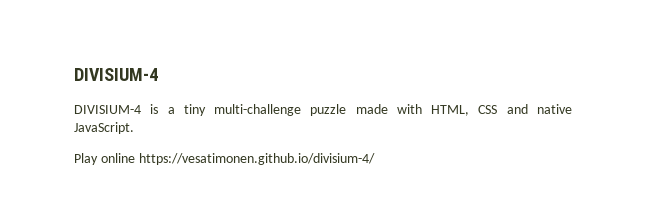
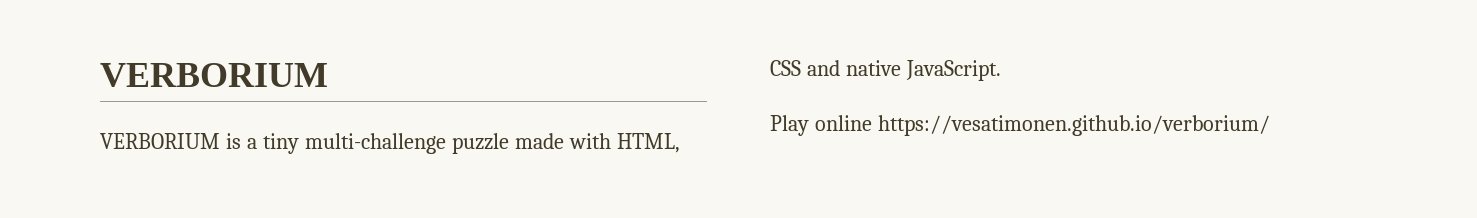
[74,68,158,81] [74,105,141,114] DIVISIUM-4 // DIVISIUM-4 -> [100,63,328,87] [100,133,220,149] VERBORIUM // VERBORIUM
[138,153,375,165] https://vesatimonen.github.io/divisium-4/ -> [877,115,1270,136] https://vesatimonen.github.io/verborium/

